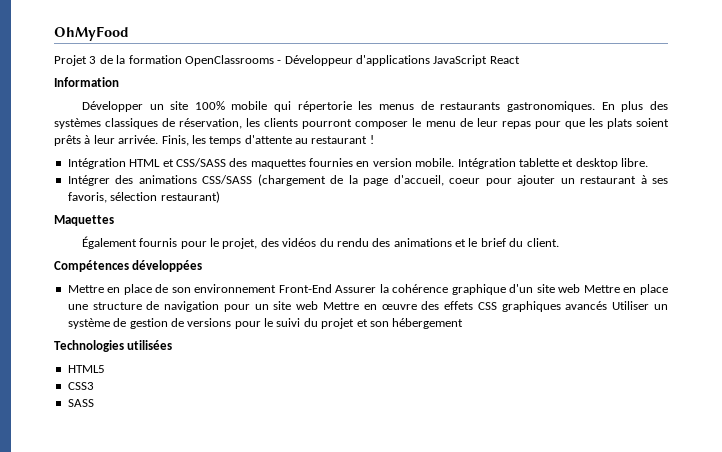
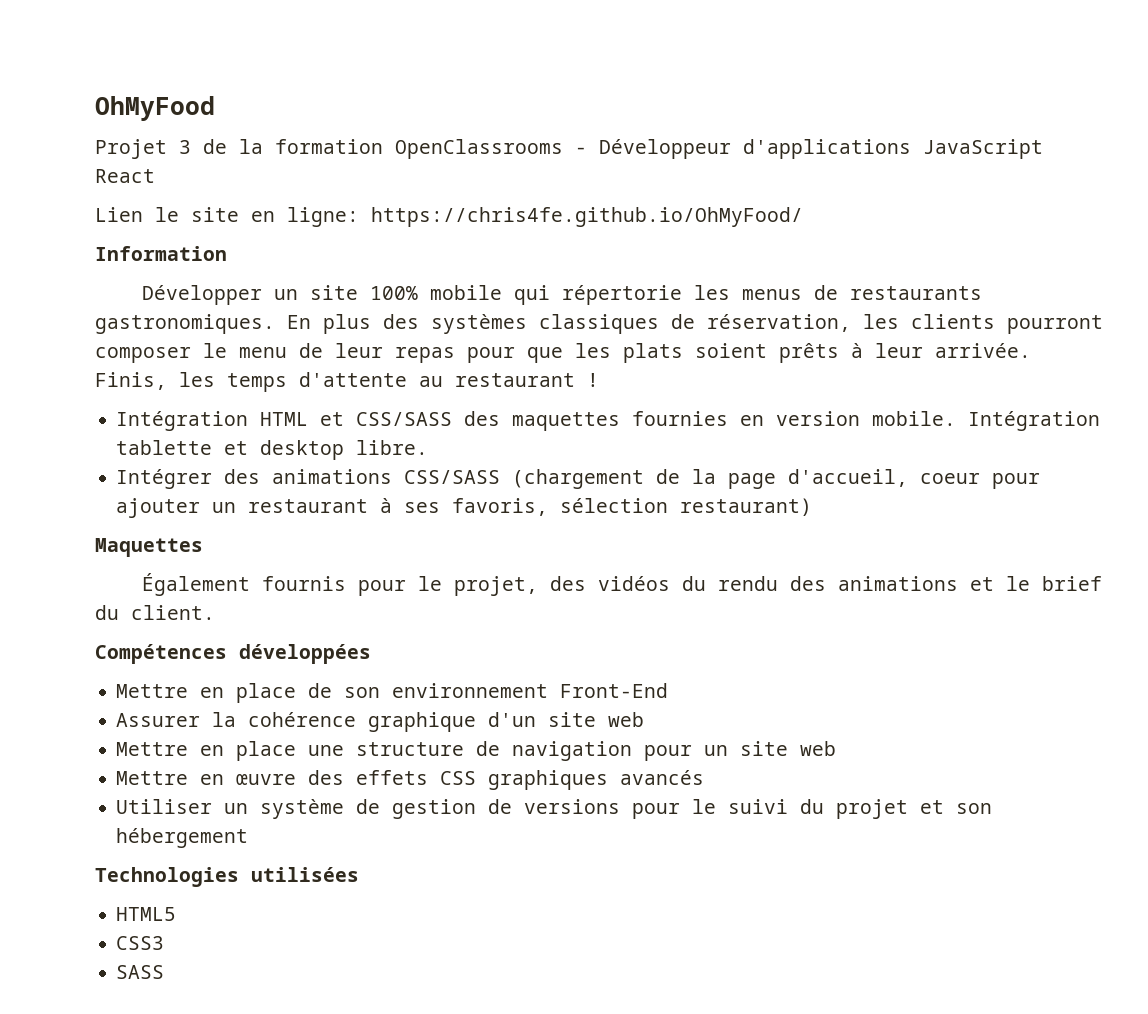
(520, 60) none -> [95,207,803,227] // Lien le site en ligne: https://chris4fe.github.io/OhMyFood/
(332, 288) none -> (669, 690) //
(581, 288) none -> (645, 719) //
(319, 305) none -> (837, 748) //
(608, 305) none -> (705, 777) //

